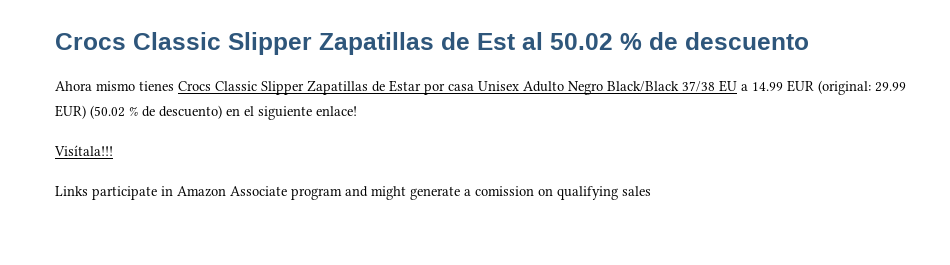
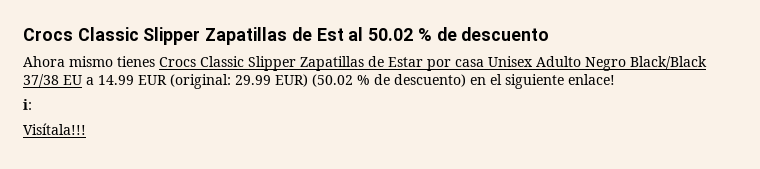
(357, 111) none -> [23,99,32,110] // ℹ:
[55,186,651,200] // Links participate in Amazon Associate program and might generate a comission on qualifying sales -> (86, 129) none

